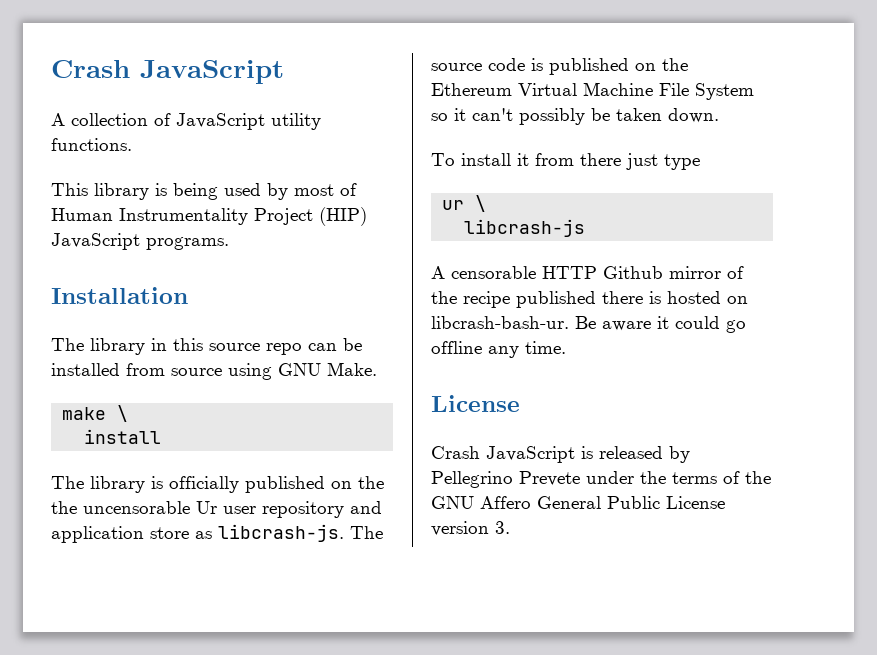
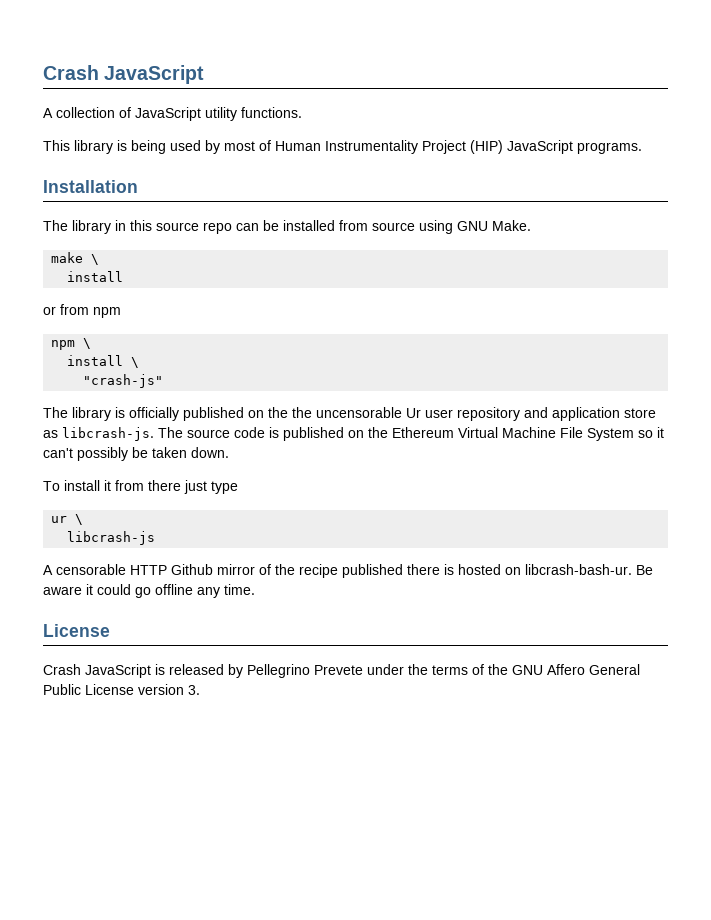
(162, 436) none -> [43,304,121,318] [51,338,92,350] [67,355,140,368] [83,374,164,388] // or from npm // npm \ // install \ // "crash-js"

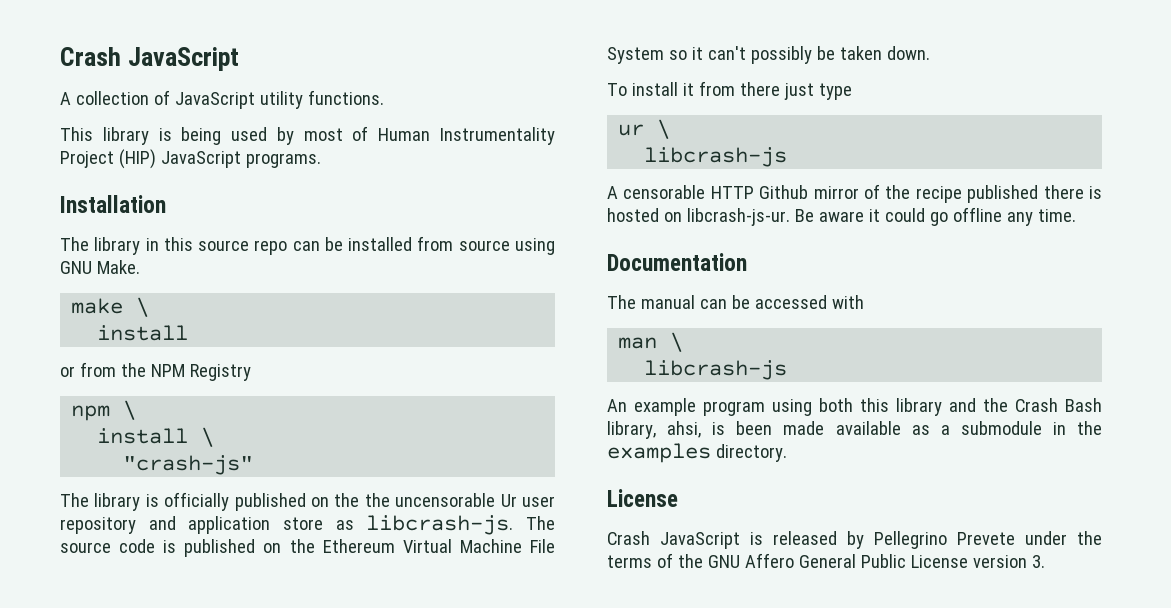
[93,307,121,318] npm -> [120,363,251,381] the NPM Registry
[525,564,632,575] libcrash-bash-ur. -> [686,208,790,226] libcrash-js-ur.
(255, 589) none -> [607,253,747,271] [607,295,864,309] [618,332,684,352] [644,360,788,380] [607,398,1102,416] [607,421,1102,439] [607,443,787,463] // Documentation // The manual can be accessed with // man \ // libcrash-js // An example program using both this library and the Crash Bash library, ahsi, is been made available as a submodule in the examples directory.

